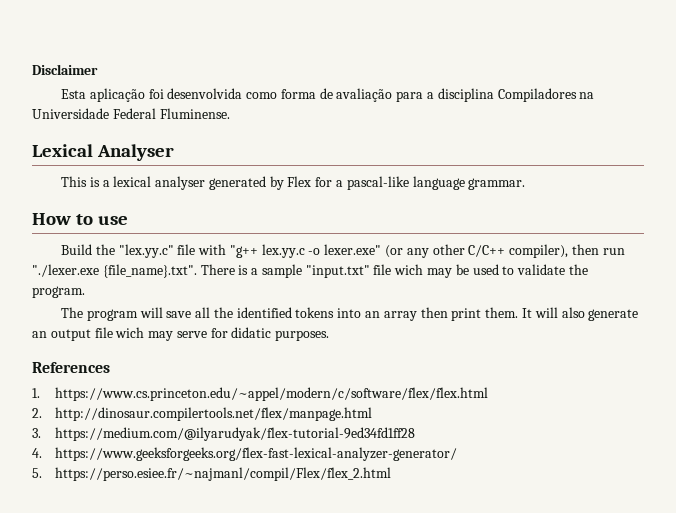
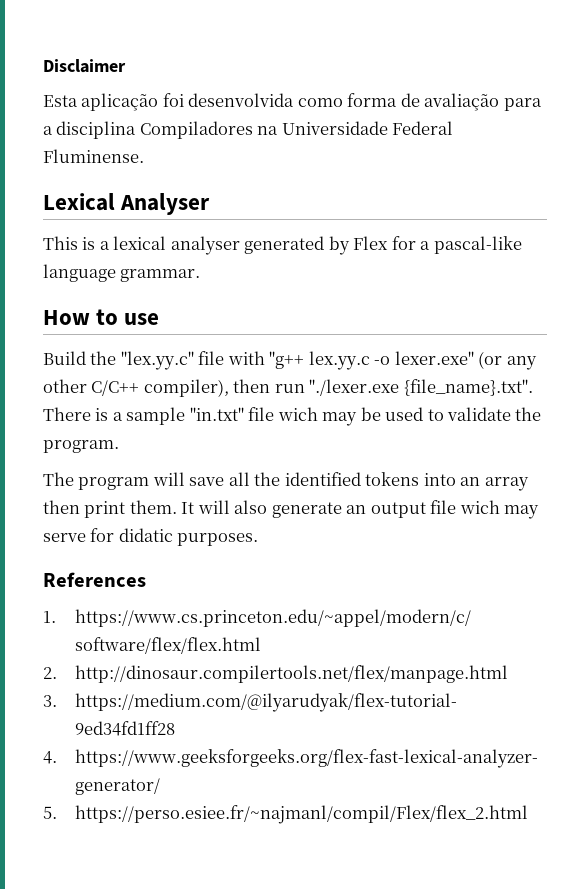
[305,265,370,278] "input.txt" -> [189,407,244,421] "in.txt"

